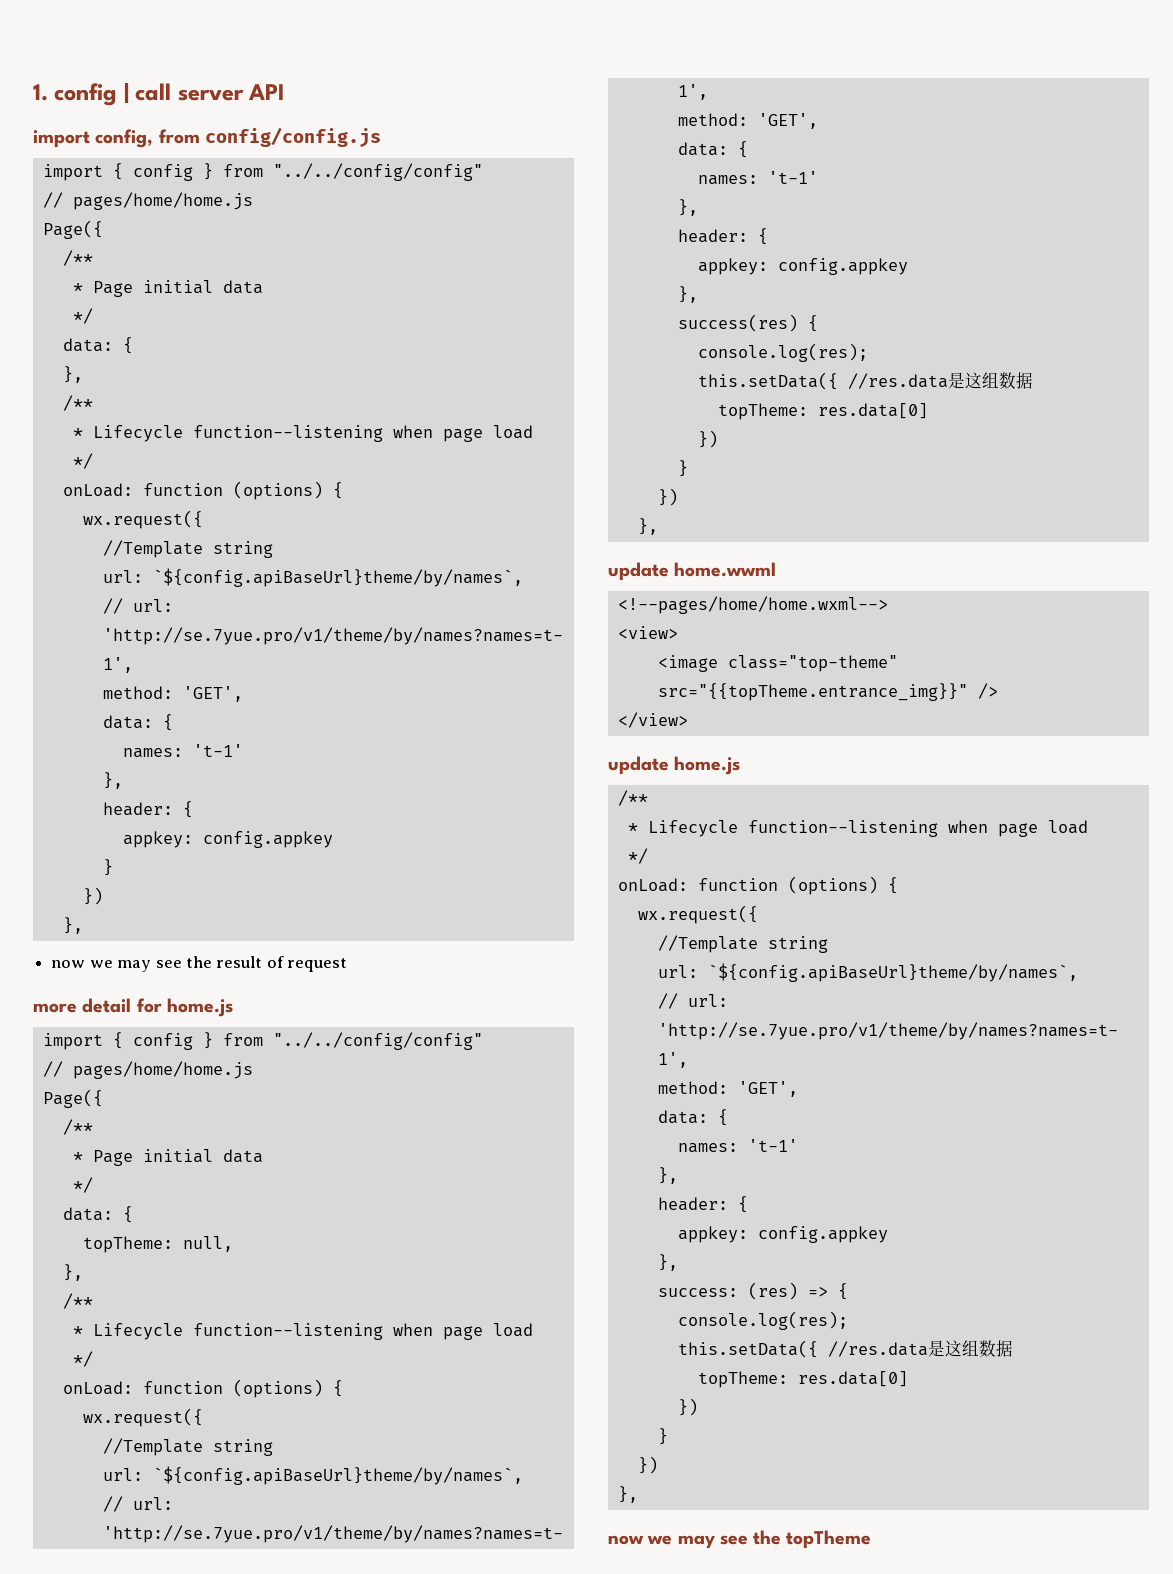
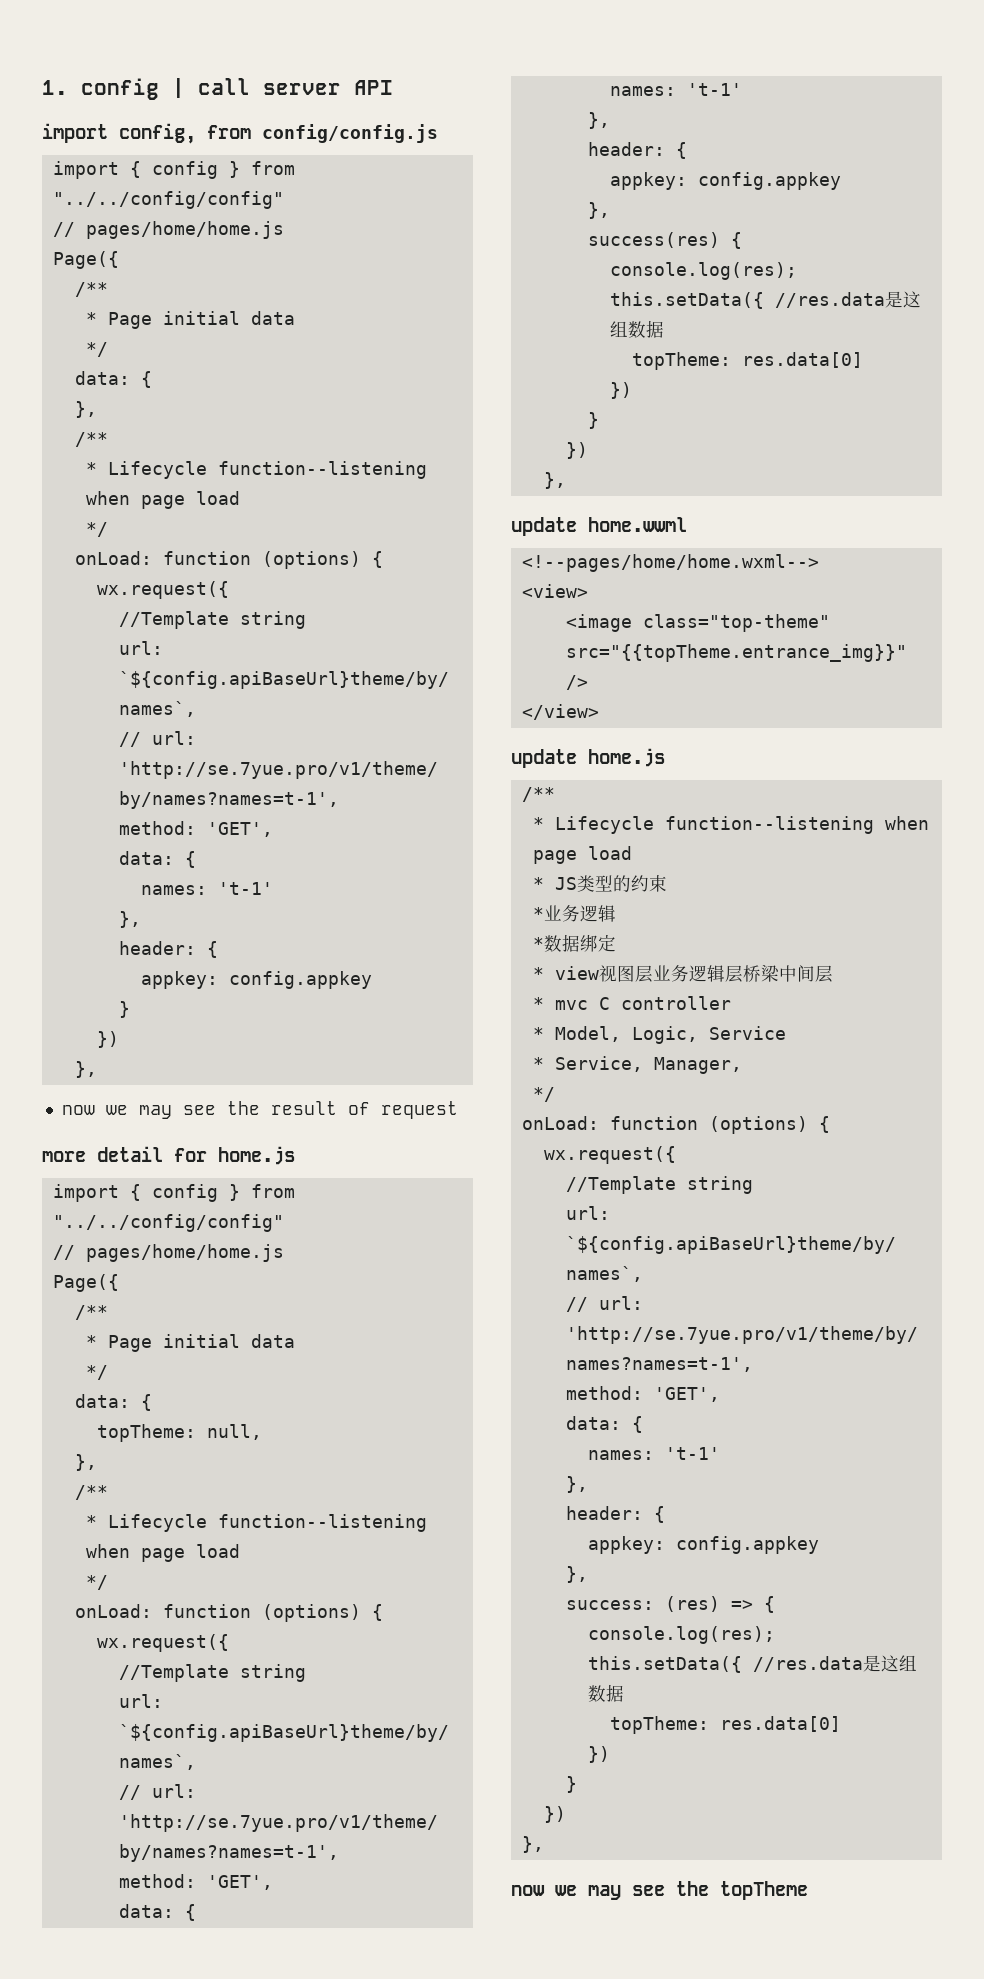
(1088, 827) none -> [532,875,667,892] [532,905,616,922] [532,934,616,952] [532,964,833,983] [532,996,731,1010] [532,1026,786,1044] [532,1056,742,1074] // * JS类型的约束 // *业务逻辑 // *数据绑定 // * view视图层业务逻辑层桥梁中间层 // * mvc C controller // * Model, Logic, Service // * Service, Manager,

